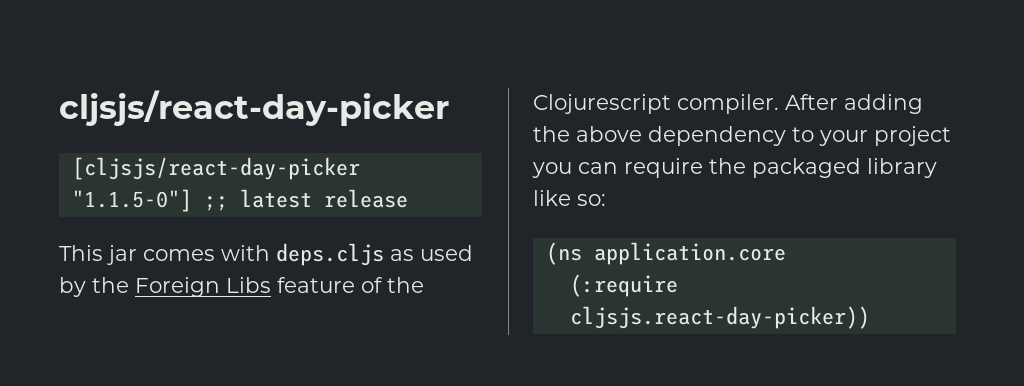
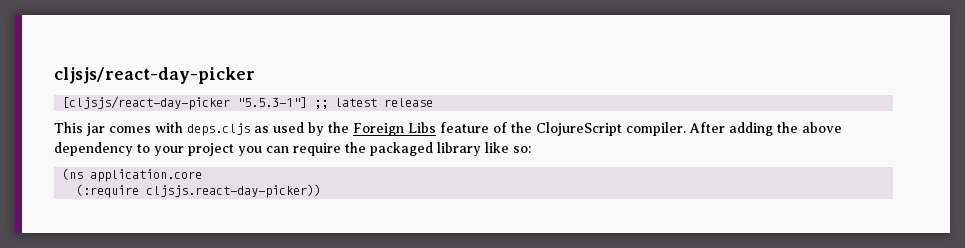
[71,189,192,212] "1.1.5-0"] -> [237,97,308,108] "5.5.3-1"]
[533,94,671,114] Clojurescript -> [536,122,622,136] ClojureScript

